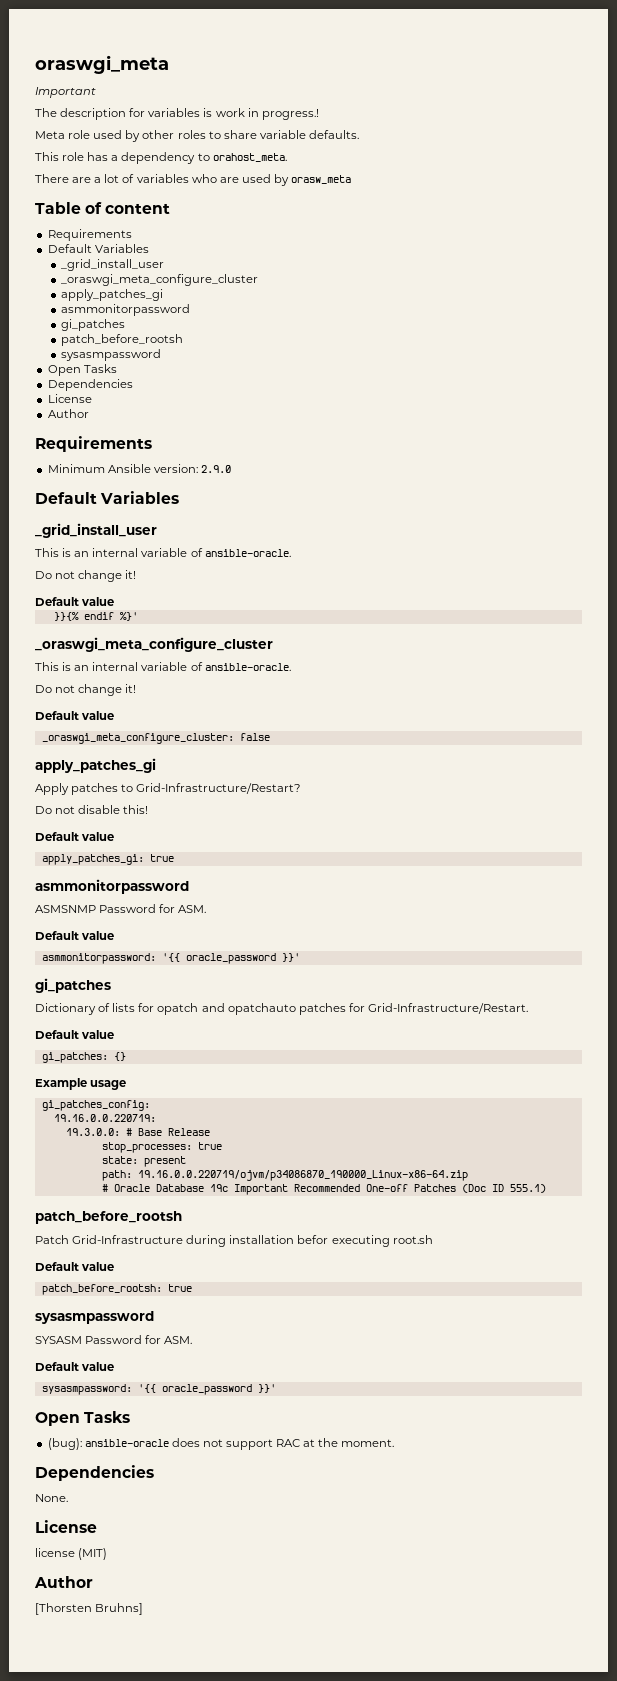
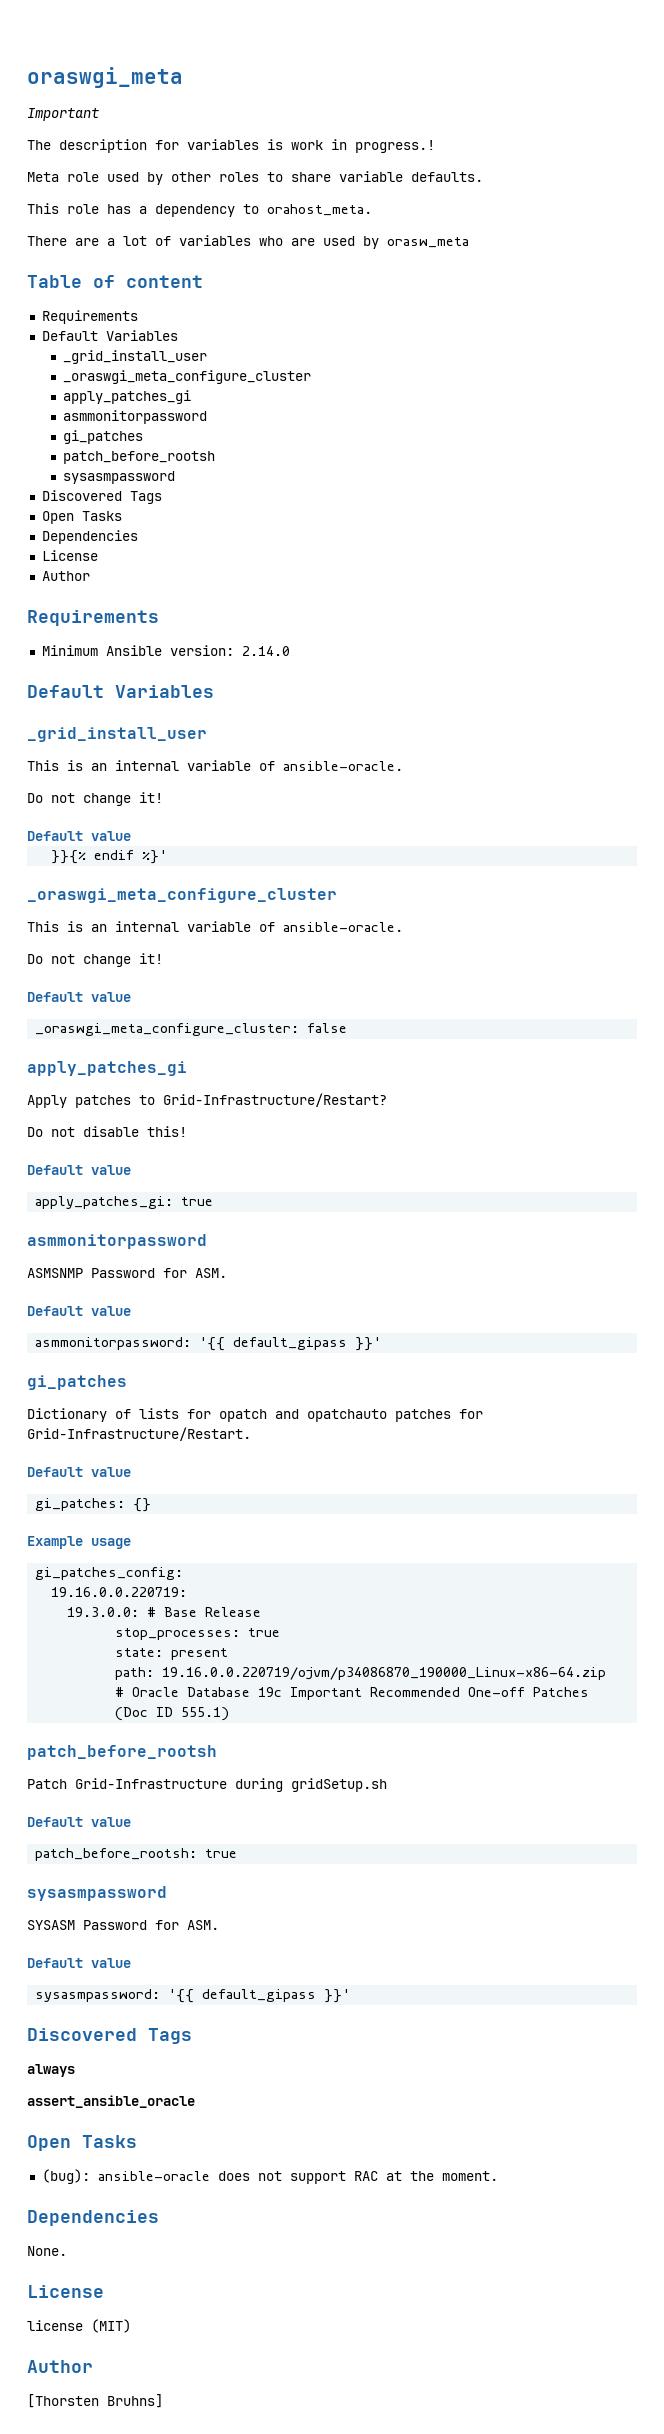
(162, 355) none -> [41,490,162,504] // Discovered Tags
[200,465,231,473] 2.9.0 -> [241,646,290,656] 2.14.0
[185,953,276,964] oracle_password -> [233,1337,348,1350] default_gipass
[229,1235,433,1247] installation befor executing root.sh -> [291,1778,387,1792] gridSetup.sh
[161,1384,276,1395] oracle_password }}' -> [202,1989,351,2003] [27,2028,192,2044] [27,2064,75,2077] [27,2095,195,2108] default_gipass }}' // Discovered Tags // always // assert_ansible_oracle

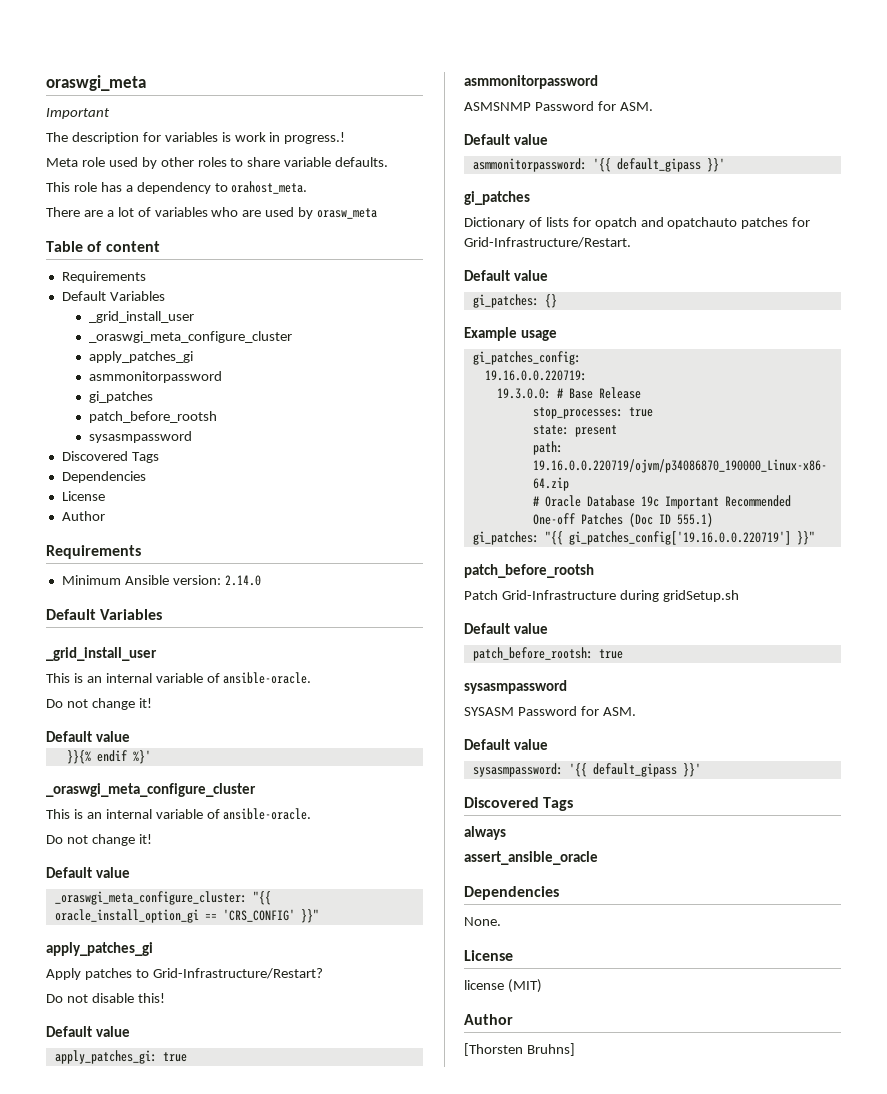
[41,511,122,524] // Open Tasks -> (159, 457) none
[307,1023,348,1033] false -> [252,891,271,905] [54,909,319,923] "{{ oracle_install_option_gi == 'CRS_CONFIG' }}"
(230, 1714) none -> [472,531,815,545] // gi_patches: "{{ gi_patches_config['19.16.0.0.220719'] }}"
[27,2135,137,2151] [41,2169,498,2184] // Open Tasks // (bug): ansible-oracle does not support RAC at the moment. -> (598, 858) none

